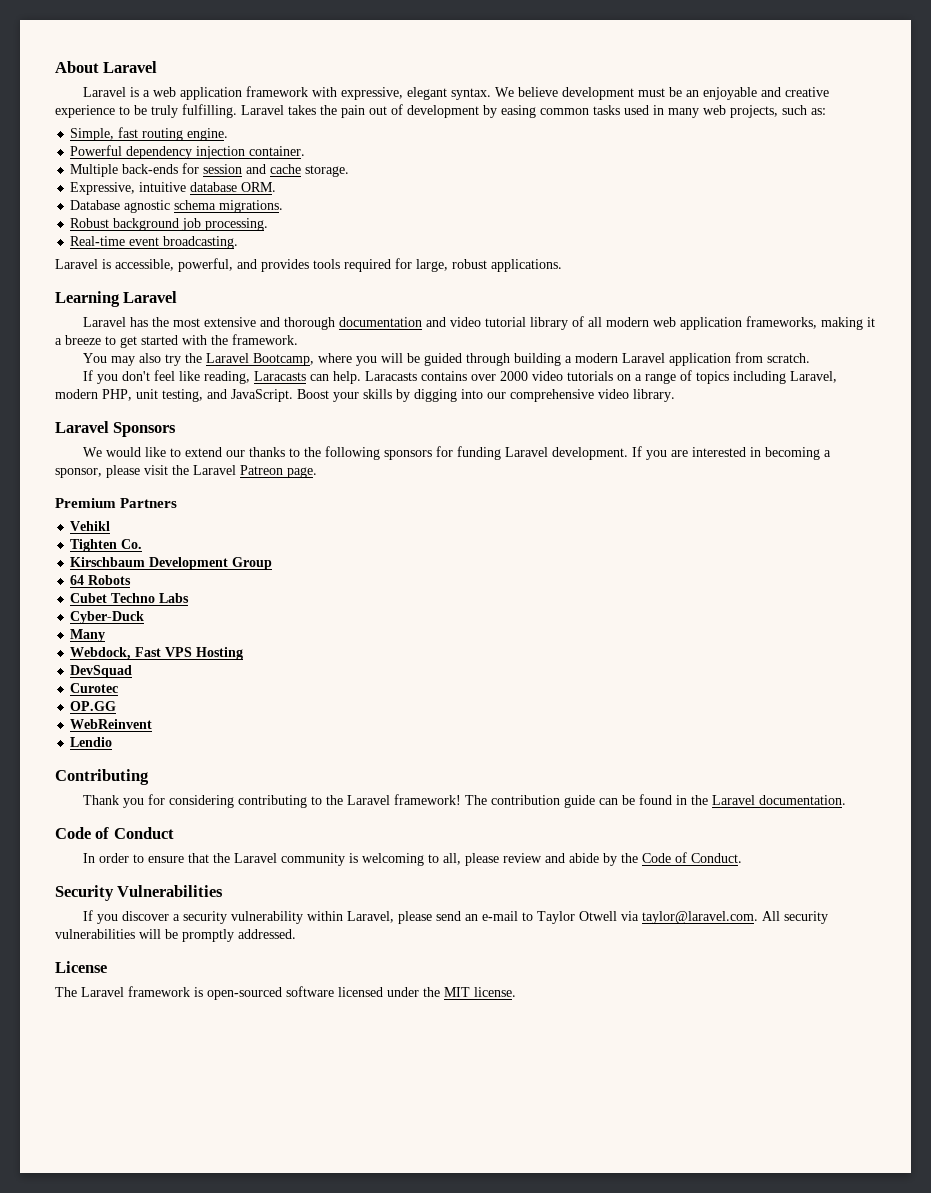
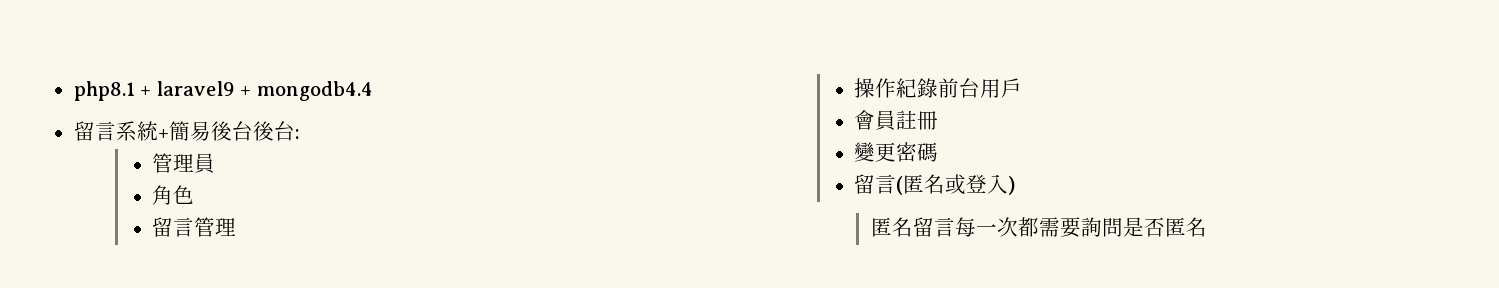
[55,61,158,73] [83,86,830,100] [55,104,826,118] [70,127,229,141] [70,145,306,159] [70,163,350,177] [70,182,277,195] [70,200,284,213] [70,218,269,231] [70,236,239,249] [55,258,562,272] [55,291,178,307] [83,316,876,330] [55,334,298,348] [83,352,811,366] [83,370,838,384] [55,389,675,402] [55,421,177,437] [83,446,832,460] [55,465,317,478] [55,498,178,508] [70,521,111,531] [70,539,143,552] [70,557,273,570] [70,575,132,585] [70,593,190,603] [70,611,145,624] [70,629,106,642] [70,647,244,660] [70,665,133,678] [70,683,119,693] [70,701,117,711] [70,719,153,729] [70,737,113,747] [55,769,149,785] [83,794,847,808] [55,827,174,839] [83,852,743,866] [55,885,224,901] [83,910,829,924] [55,929,296,942] [55,961,107,973] [55,986,516,1000] About Laravel // Laravel is a web application framework with expressive, elegant syntax. We believe development must be an enjoyable and creative experience to be truly fulfilling. Laravel takes the pain out of development by easing common tasks used in many web projects, such as: // Simple, fast routing engine. // Powerful dependency injection container. // Multiple back-ends for session and cache storage. // Expressive, intuitive database ORM. // Database agnostic schema migrations. // Robust background job processing. // Real-time event broadcasting. // Laravel is accessible, powerful, and provides tools required for large, robust applications. // Learning Laravel // Laravel has the most extensive and thorough documentation and video tutorial library of all modern web application frameworks, making it a breeze to get started with the framework. // You may also try the Laravel Bootcamp, where you will be guided through building a modern Laravel application from scratch. // If you don't feel like reading, Laracasts can help. Laracasts contains over 2000 video tutorials on a range of topics including Laravel, modern PHP, unit testing, and JavaScript. Boost your skills by digging into our comprehensive video library. // Laravel Sponsors // We would like to extend our thanks to the following sponsors for funding Laravel development. If you are interested in becoming a sponsor, please visit the Laravel Patreon page. // Premium Partners // Vehikl // Tighten Co. // Kirschbaum Development Group // 64 Robots // Cubet Techno Labs // Cyber-Duck // Many // Webdock, Fast VPS Hosting // DevSquad // Curotec // OP.GG // WebReinvent // Lendio // Contributing // Thank you for considering contributing to the Laravel framework! The contribution guide can be found in the Laravel documentation. // Code of Conduct // In order to ensure that the Laravel community is welcoming to all, please review and abide by the Code of Conduct. // Security Vulnerabilities // If you discover a security vulnerability within Laravel, please send an e-mail to Taylor Otwell via taylor@laravel.com. All security vulnerabilities will be promptly addressed. // License // The Laravel framework is open-sourced software licensed under the MIT license. -> [73,81,373,101] [73,121,300,141] [151,153,215,173] [151,185,194,205] [151,217,236,237] [853,78,1022,98] [853,110,938,130] [853,142,938,162] [853,174,1015,195] [870,217,1207,238] php8.1 + laravel9 + mongodb4.4 // 留言系統+簡易後台後台: // 管理員 // 角色 // 留言管理 // 操作紀錄前台用戶 // 會員註冊 // 變更密碼 // 留言(匿名或登入) // 匿名留言每一次都需要詢問是否匿名

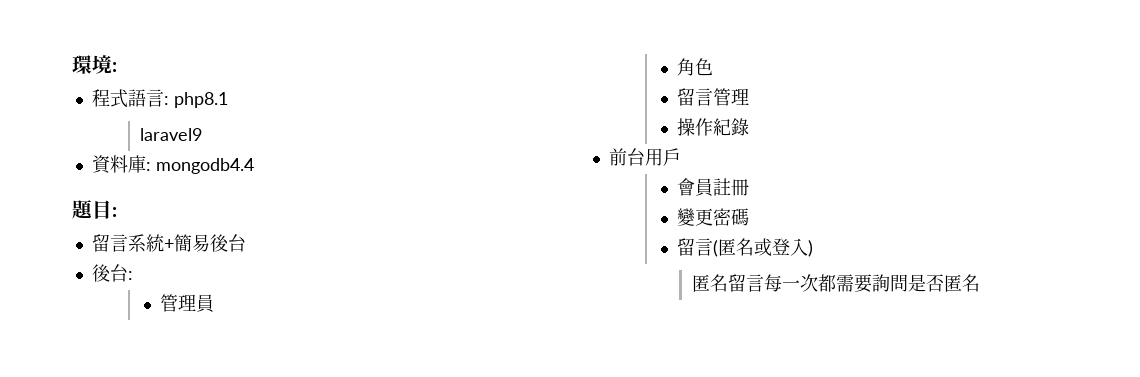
(73, 91) none -> [72,55,117,74] [91,89,169,108] 環境: // 程式語言:
[140,86,152,96] + -> (228, 100) //
[240,86,252,96] + -> [91,155,151,174] // 資料庫:
(373, 91) none -> [72,200,117,219] // 題目:
(253, 131) none -> (246, 243) //
(938, 88) none -> (750, 127) //

